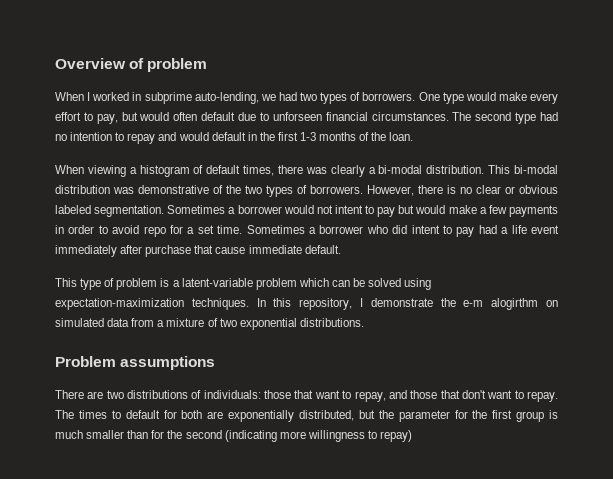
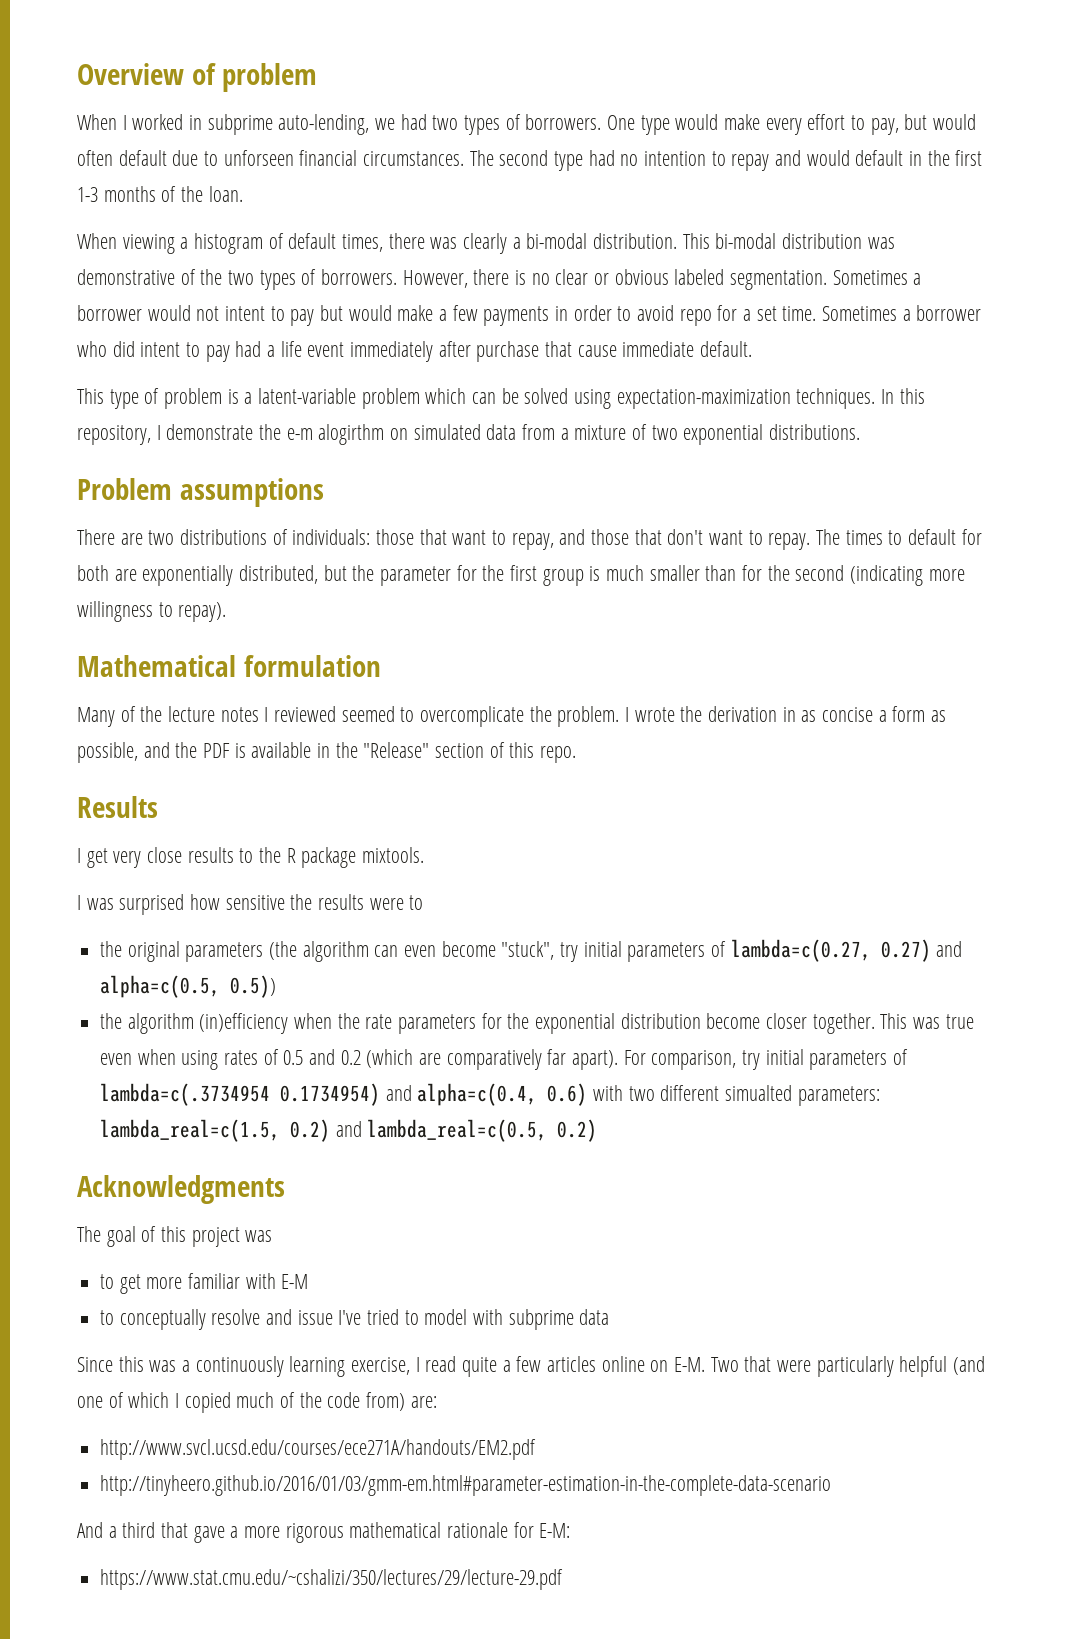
[380,430,413,442] repay) -> [178,602,227,622] [77,655,381,677] [77,706,947,727] [77,742,577,763] [77,796,158,818] [77,847,425,868] [77,894,424,915] [100,939,963,962] [100,975,277,998] [100,1013,974,1034] [100,1049,909,1070] [100,1083,880,1106] [100,1119,598,1142] [77,1175,285,1204] [77,1226,273,1247] [100,1273,309,1294] [100,1309,610,1330] [77,1356,986,1377] [77,1392,437,1413] [100,1439,537,1460] [100,1475,832,1496] [77,1522,571,1543] [100,1569,564,1590] repay). // Mathematical formulation // Many of the lecture notes I reviewed seemed to overcomplicate the problem. I wrote the derivation in as concise a form as possible, and the PDF is available in the "Release" section of this repo. // Results // I get very close results to the R package mixtools. // I was surprised how sensitive the results were to // the original parameters (the algorithm can even become "stuck", try initial parameters of lambda=c(0.27, 0.27) and alpha=c(0.5, 0.5)) // the algorithm (in)efficiency when the rate parameters for the exponential distribution become closer together. This was true even when using rates of 0.5 and 0.2 (which are comparatively far apart). For comparison, try initial parameters of lambda=c(.3734954 0.1734954) and alpha=c(0.4, 0.6) with two different simualted parameters: lambda_real=c(1.5, 0.2) and lambda_real=c(0.5, 0.2) // Acknowledgments // The goal of this project was // to get more familiar with E-M // to conceptually resolve and issue I've tried to model with subprime data // Since this was a continuously learning exercise, I read quite a few articles online on E-M. Two that were particularly helpful (and one of which I copied much of the code from) are: // http://www.svcl.ucsd.edu/courses/ece271A/handouts/EM2.pdf // http://tinyheero.github.io/2016/01/03/gmm-em.html#parameter-estimation-in-the-complete-data-scenario // And a third that gave a more rigorous mathematical rationale for E-M: // https://www.stat.cmu.edu/~cshalizi/350/lectures/29/lecture-29.pdf

